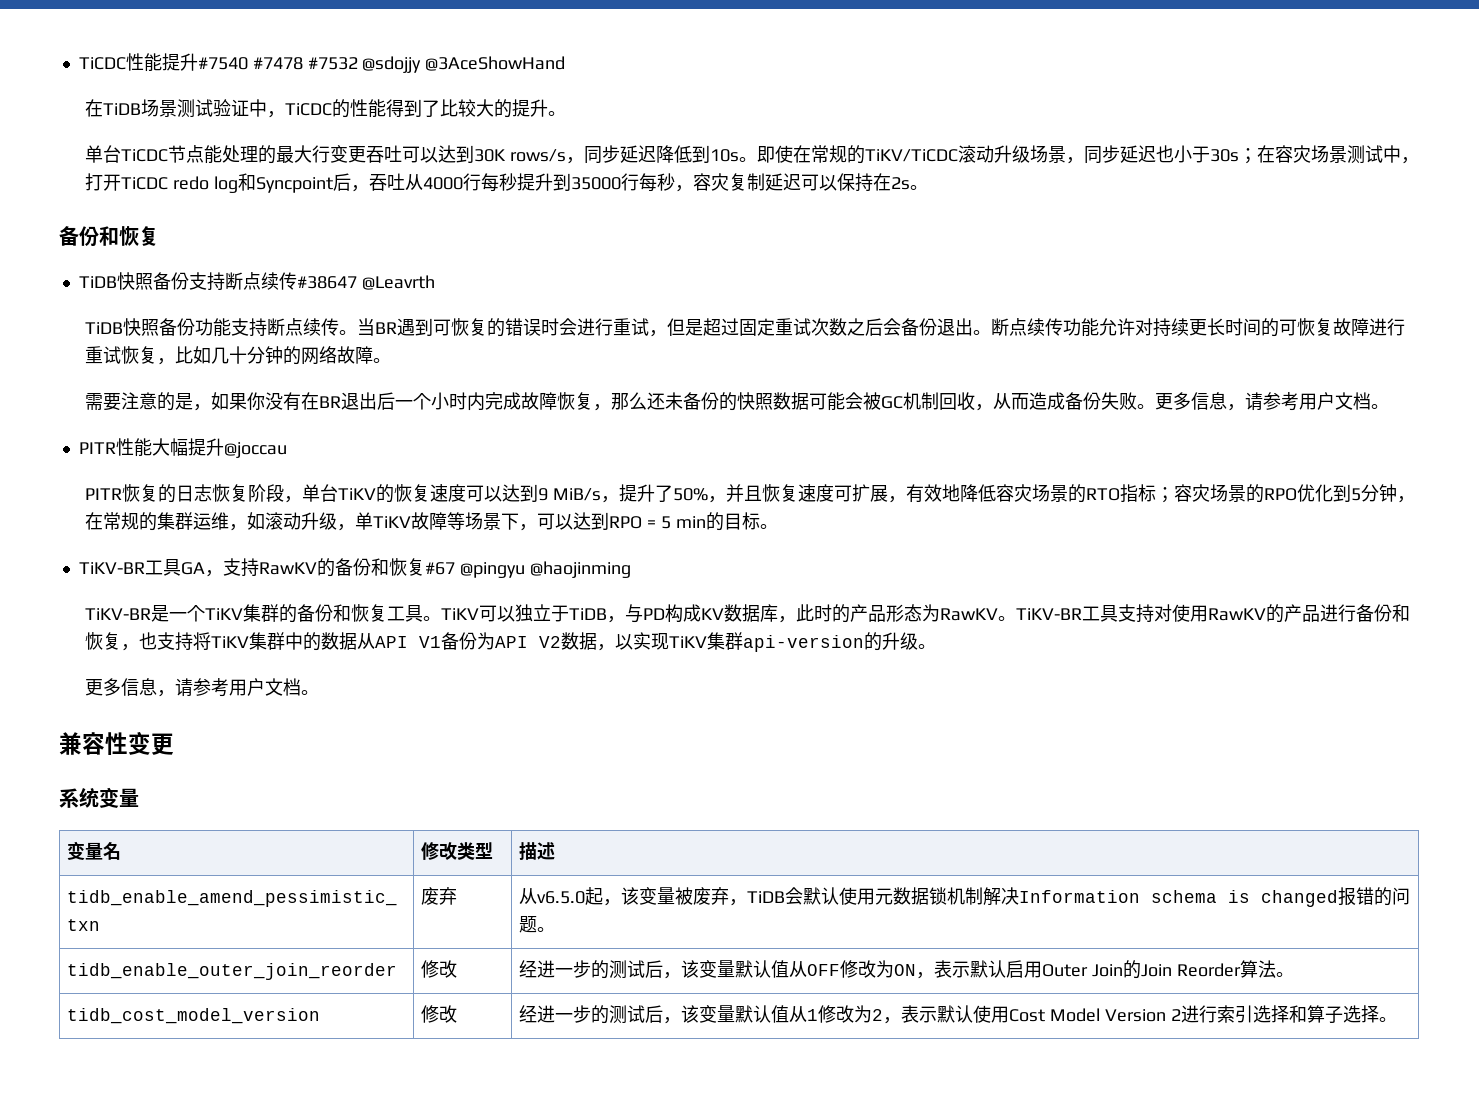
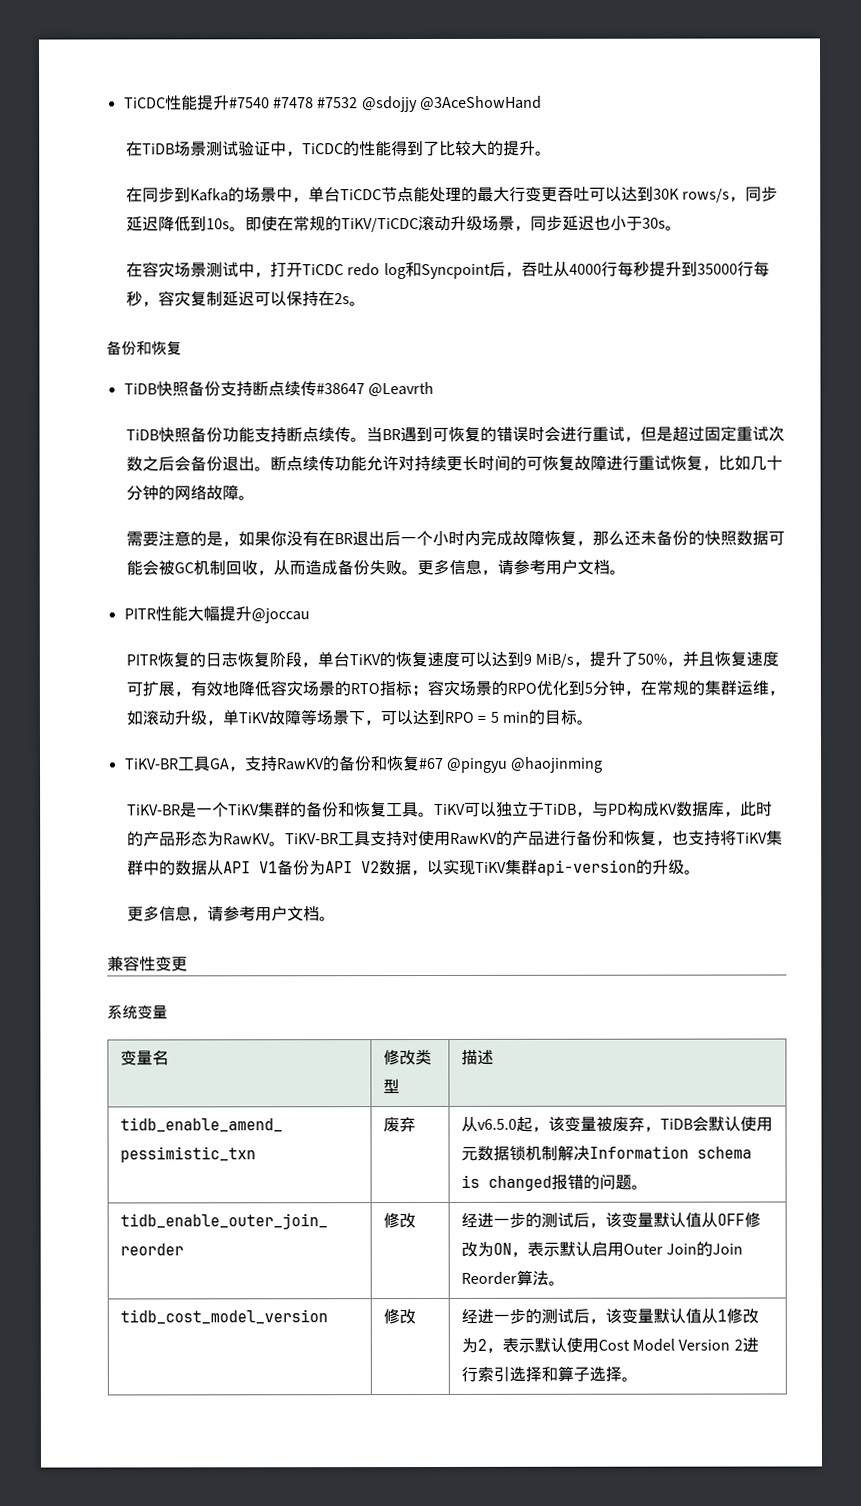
(567, 113) none -> [125,187,309,203] 在同步到Kafka的场景中，
[1239,148,1258,164] ； -> [664,225,682,231] 。 //

